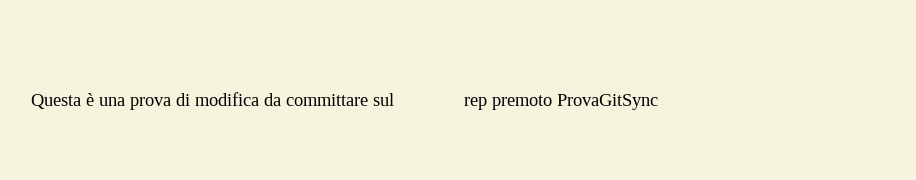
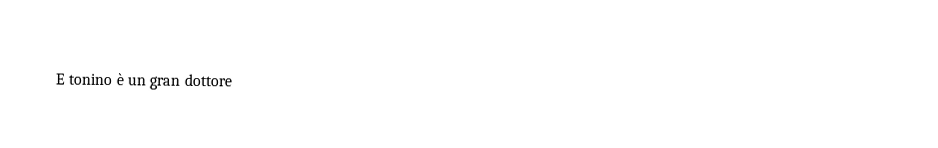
[31,92,658,110] Questa è una prova di modifica da committare sul rep premoto ProvaGitSync -> [55,73,232,90] E tonino è un gran dottore

